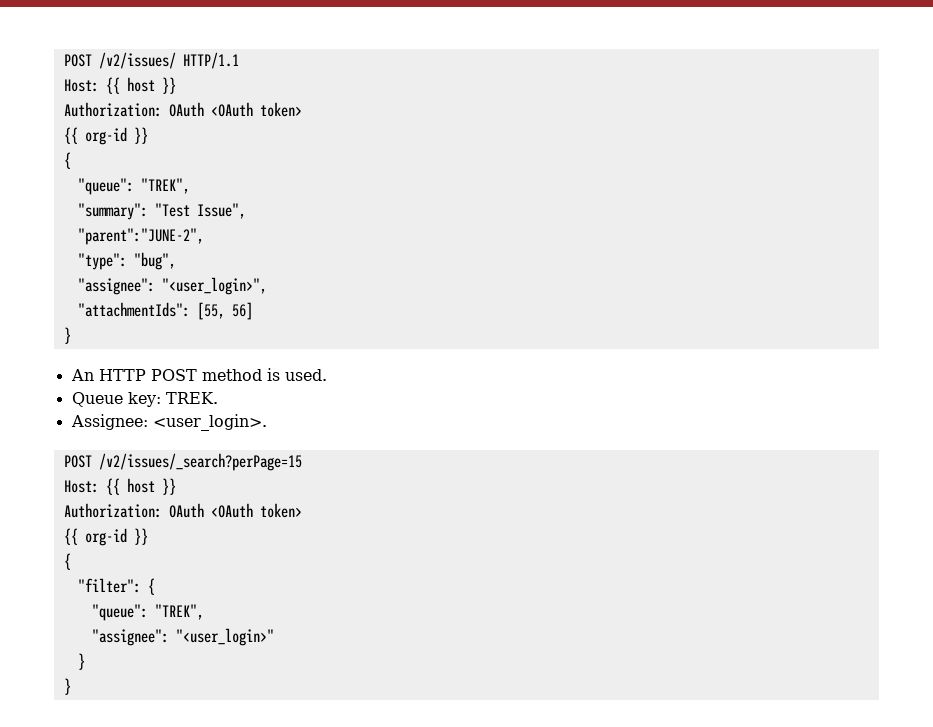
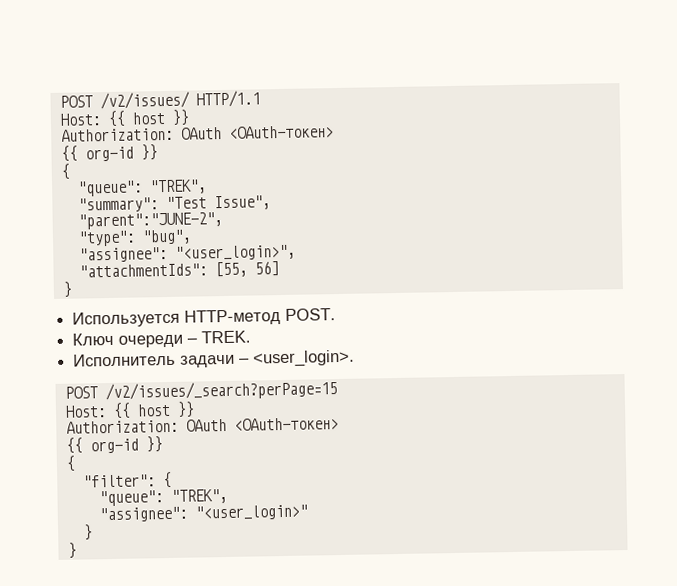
[210,102,302,117] <OAuth token> -> [228,125,334,139] <OAuth-токен>
[70,368,327,381] [71,392,218,407] [70,414,148,430] An HTTP POST method is used. // Queue key: TREK. // Assignee: -> [72,308,337,328] [72,330,252,348] [73,352,251,368] Используется HTTP-метод POST. // Ключ очереди – TREK. // Исполнитель задачи –
[210,503,302,518] <OAuth token> -> [233,417,339,431] <OAuth-токен>

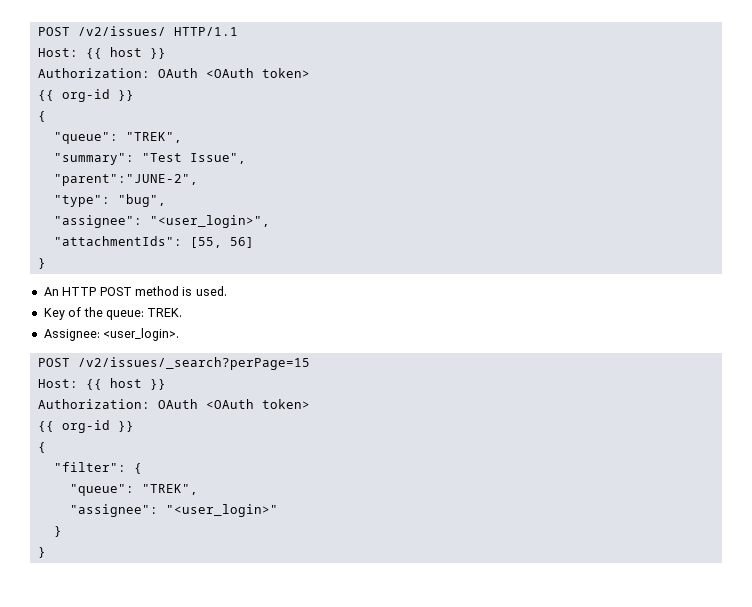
[228,125,334,139] <OAuth-токен> -> [205,68,310,78] <OAuth token>
[72,308,337,328] [72,330,252,348] [73,352,251,368] Используется HTTP-метод POST. // Ключ очереди – TREK. // Исполнитель задачи – -> [43,286,227,296] [43,307,183,320] [43,329,100,341] An HTTP POST method is used. // Key of the queue: TREK. // Assignee:
[233,417,339,431] <OAuth-токен> -> [205,399,310,409] <OAuth token>

